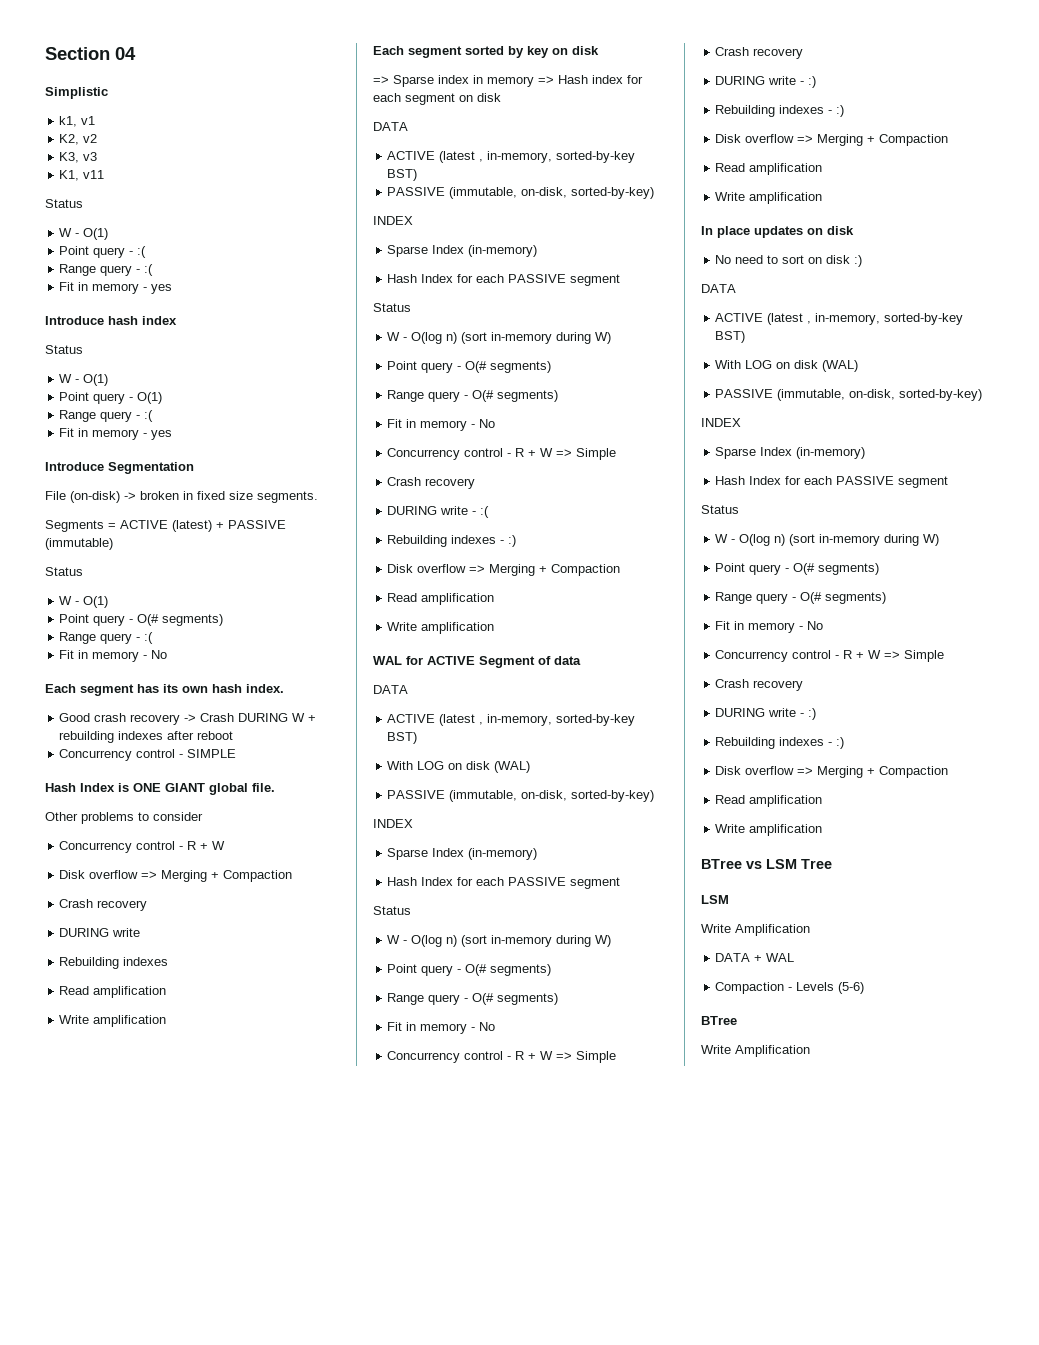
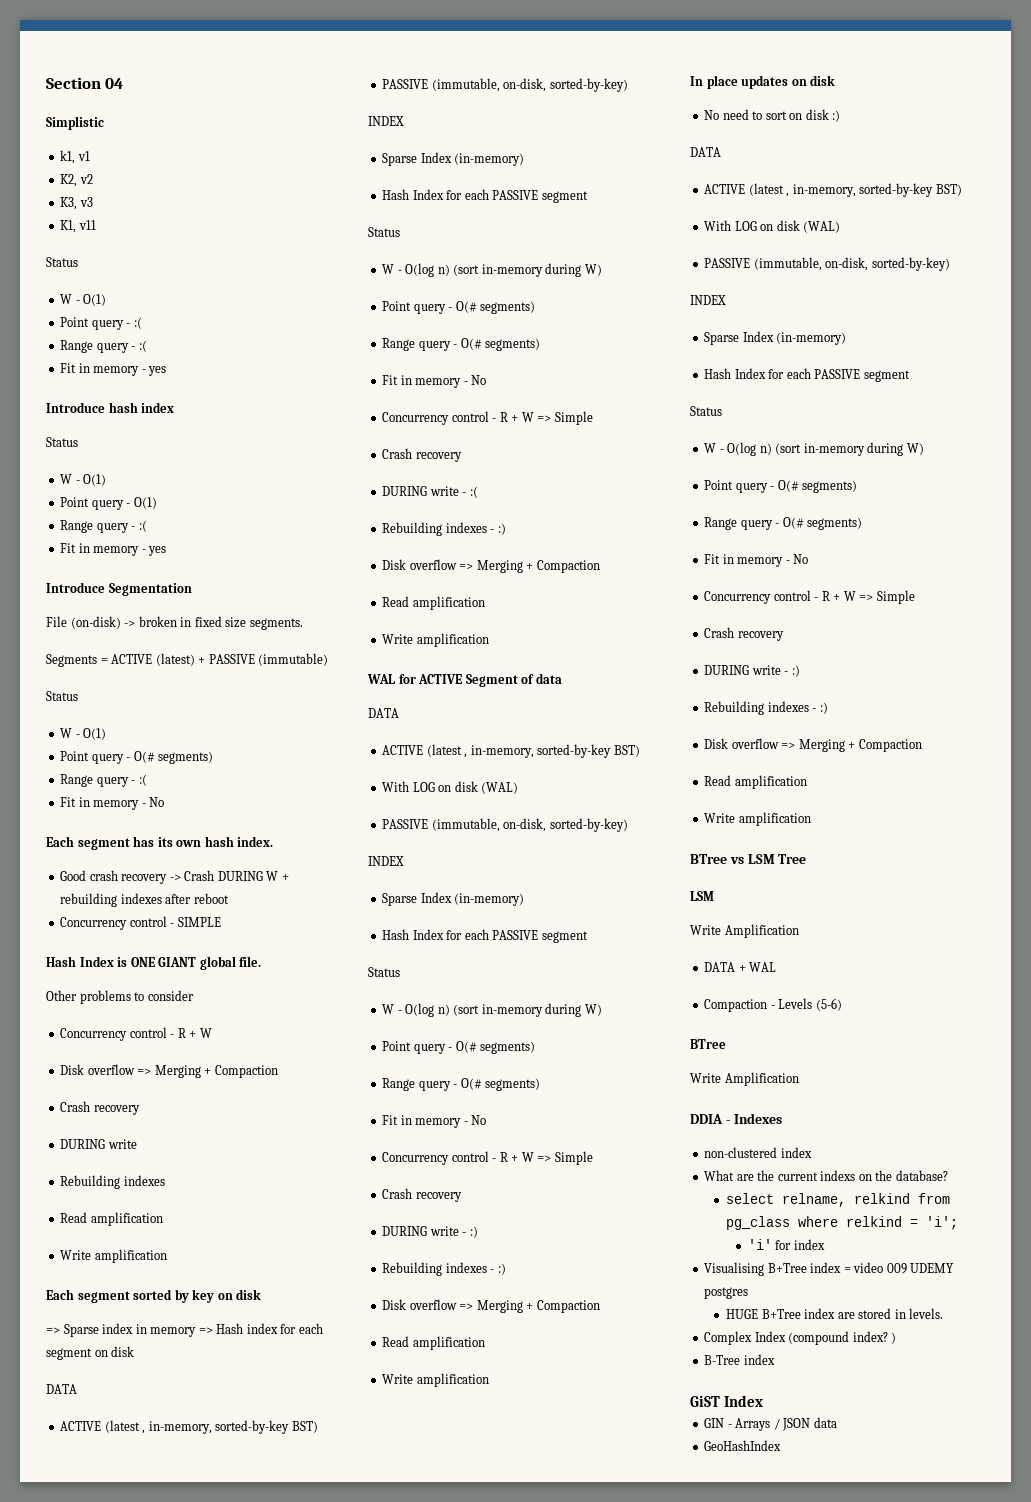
(810, 1051) none -> [690,1113,782,1124] [704,1147,812,1158] [704,1170,948,1181] [726,1193,951,1207] [726,1216,959,1230] [747,1239,825,1250] [704,1262,955,1276] [704,1287,749,1299] [726,1308,944,1319] [704,1331,897,1345] [704,1354,775,1365] [690,1395,764,1407] [704,1417,837,1431] [704,1440,782,1451] // DDIA - Indexes // non-clustered index // What are the current indexs on the database? // select relname, relkind from pg_class where relkind = 'i'; // 'i' for index // Visualising B+Tree index = video 009 UDEMY postgres // HUGE B+Tree index are stored in levels. // Complex Index (compound index? ) // B-Tree index // GiST Index // GIN - Arrays / JSON data // GeoHashIndex

